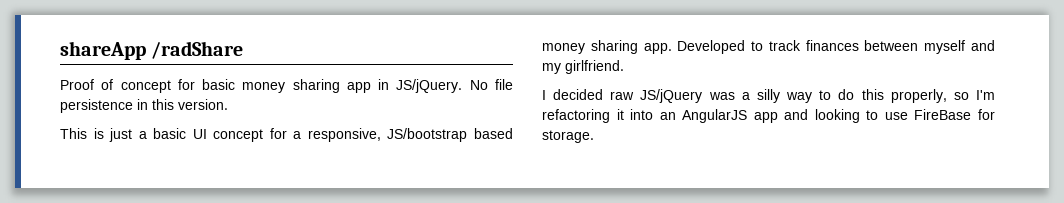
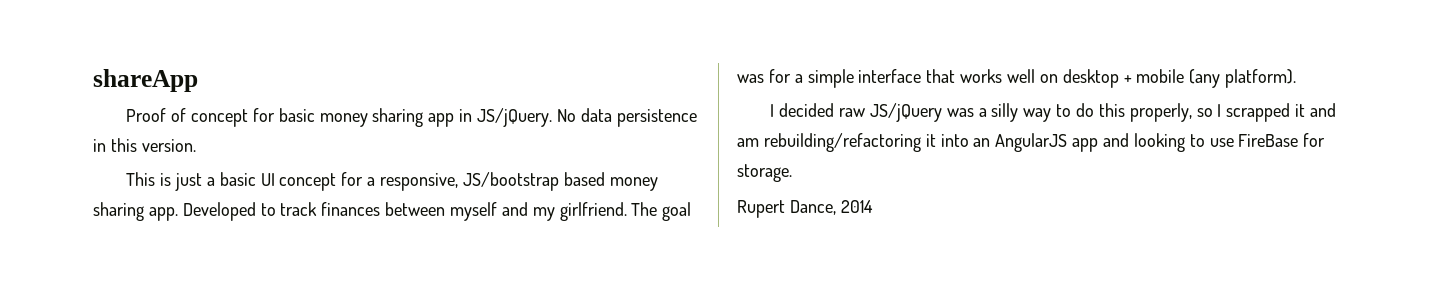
[151,41,244,59] /radShare -> (198, 80) none
[494,79,513,90] file -> [580,108,612,122] data
(624, 67) none -> [631,202,692,221] [737,69,1297,88] The goal was for a simple interface that works well on desktop + mobile (any platform).
[975,90,995,100] [542,109,610,123] I'm refactoring -> [1217,103,1336,122] [737,133,921,152] I scrapped it and am rebuilding/refactoring
(594, 136) none -> [737,200,873,218] // Rupert Dance, 2014

